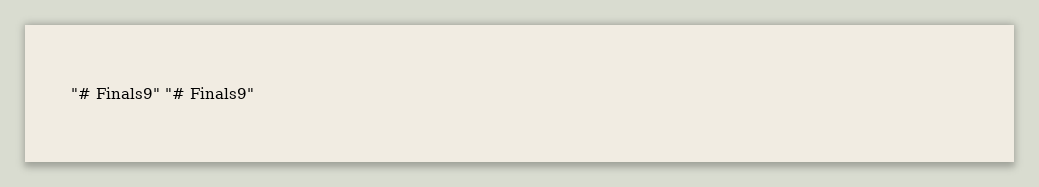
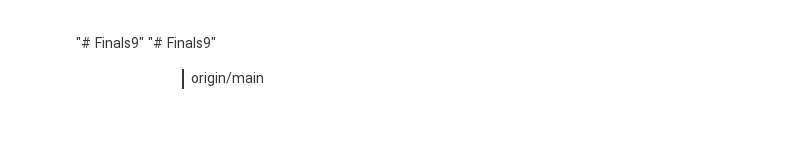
(254, 93) none -> [191,72,265,86] // origin/main

